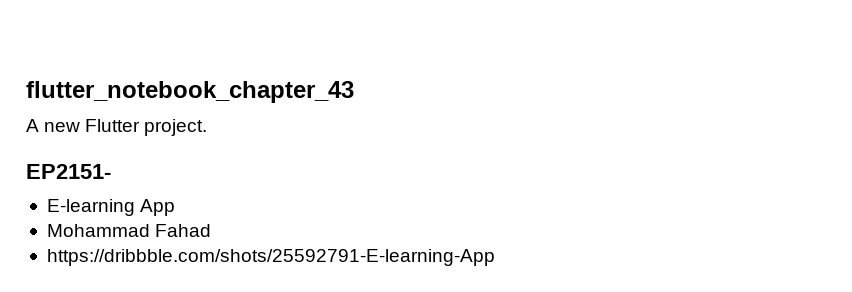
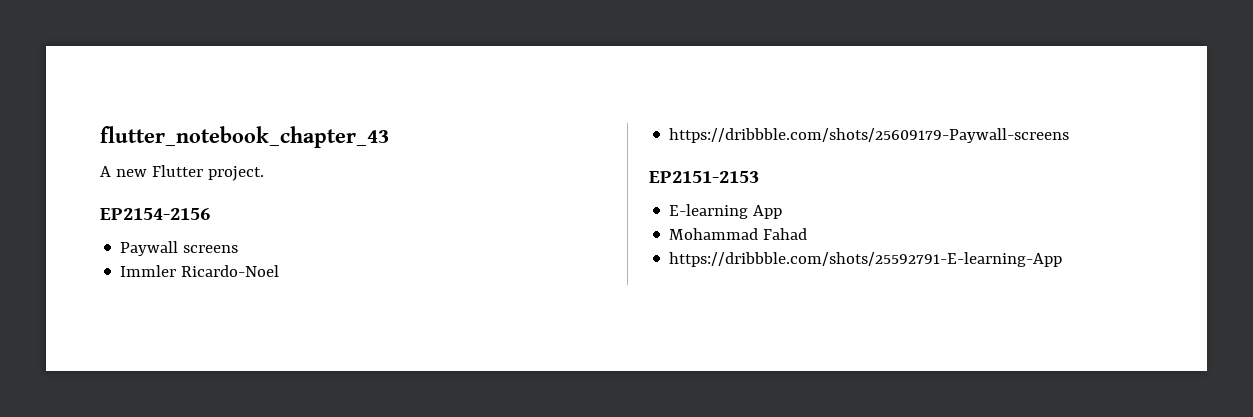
[26,164,111,179] EP2151- -> [100,208,210,220] [120,241,239,256] [120,265,280,277] [669,128,1070,143] [649,171,759,183] EP2154-2156 // Paywall screens // Immler Ricardo-Noel // https://dribbble.com/shots/25609179-Paywall-screens // EP2151-2153

